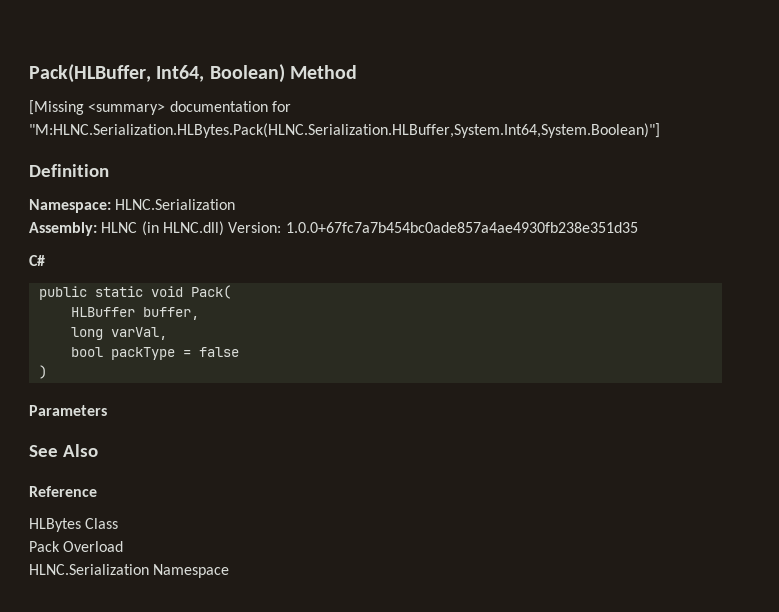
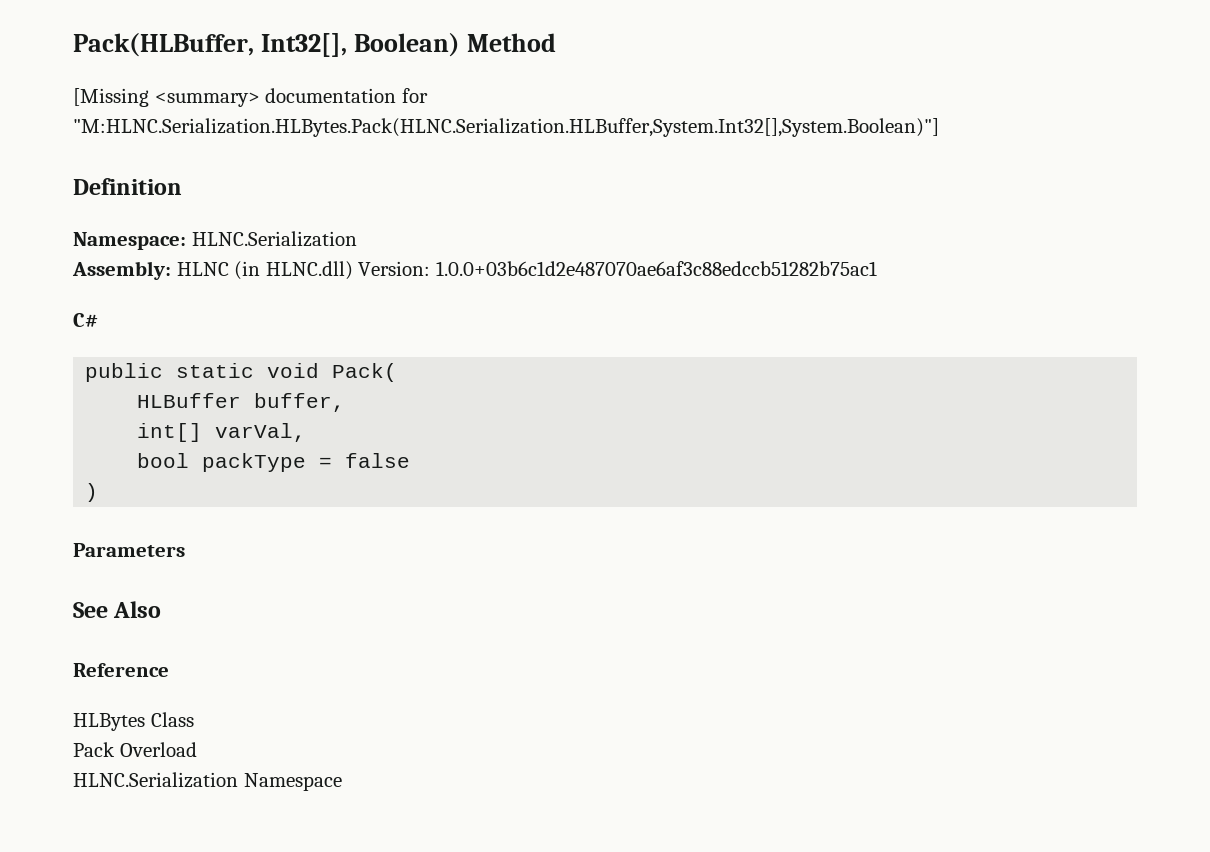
[156,65,205,82] Int64, -> [261,33,348,57] Int32[],
[29,123,660,138] "M:HLNC.Serialization.HLBytes.Pack(HLNC.Serialization.HLBuffer,System.Int64,System.Boolean)"] -> [73,118,939,137] "M:HLNC.Serialization.HLBytes.Pack(HLNC.Serialization.HLBuffer,System.Int32[],System.Boolean)"]
[285,222,638,233] 1.0.0+67fc7a7b454bc0ade857a4ae4930fb238e351d35 -> [435,261,877,276] 1.0.0+03b6c1d2e487070ae6af3c88edccb51282b75ac1
[70,327,103,340] long -> [137,423,203,442] int[]

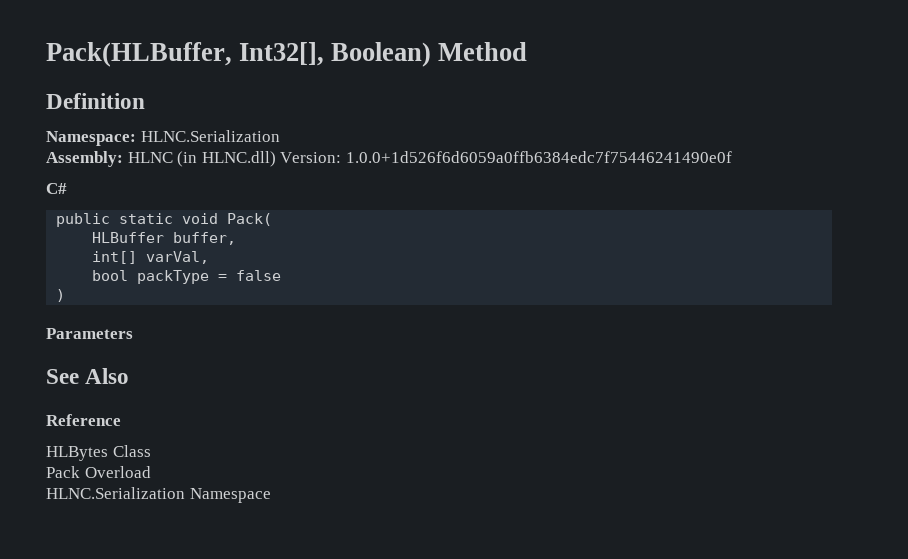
[73,88,428,107] [73,118,939,137] // [Missing <summary> documentation for "M:HLNC.Serialization.HLBytes.Pack(HLNC.Serialization.HLBuffer,System.Int32[],System.Boolean)"] -> (528, 51) none
[435,261,877,276] 1.0.0+03b6c1d2e487070ae6af3c88edccb51282b75ac1 -> [345,151,732,163] 1.0.0+1d526f6d6059a0ffb6384edc7f75446241490e0f

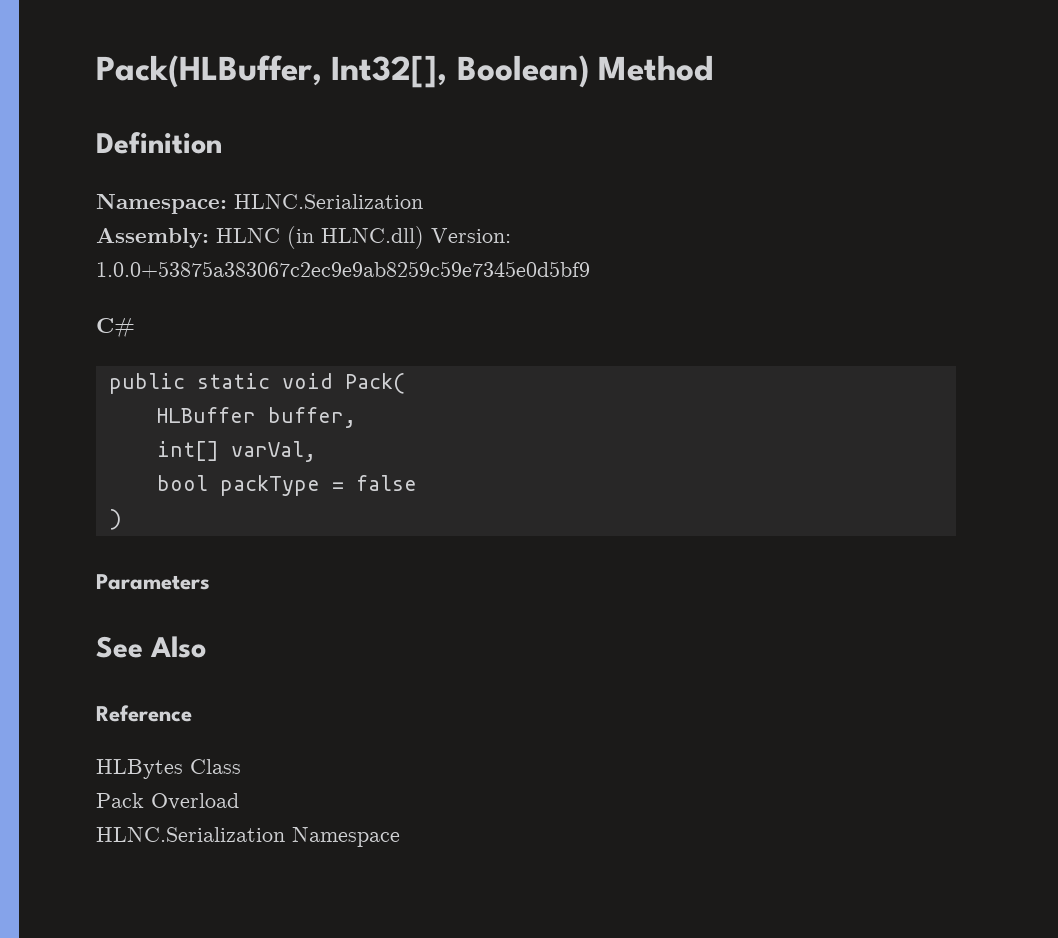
[345,151,732,163] 1.0.0+1d526f6d6059a0ffb6384edc7f75446241490e0f -> [96,261,590,278] 1.0.0+53875a383067c2ec9e9ab8259c59e7345e0d5bf9

